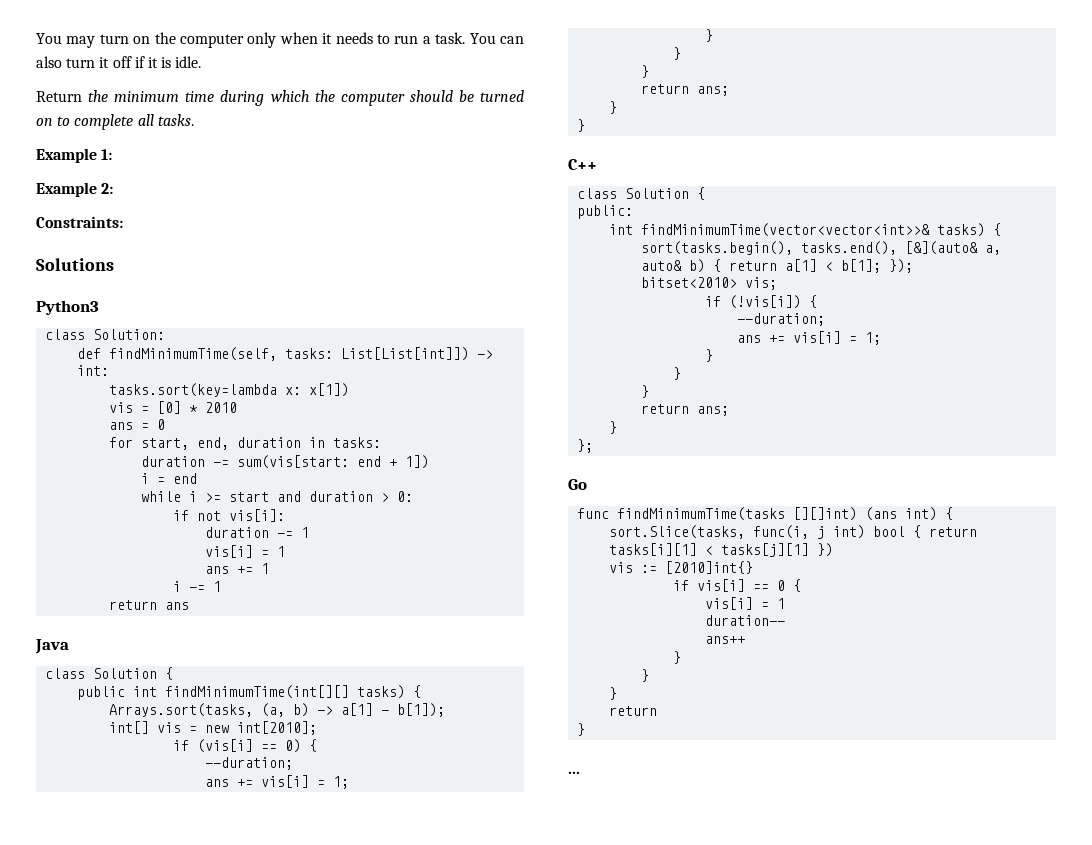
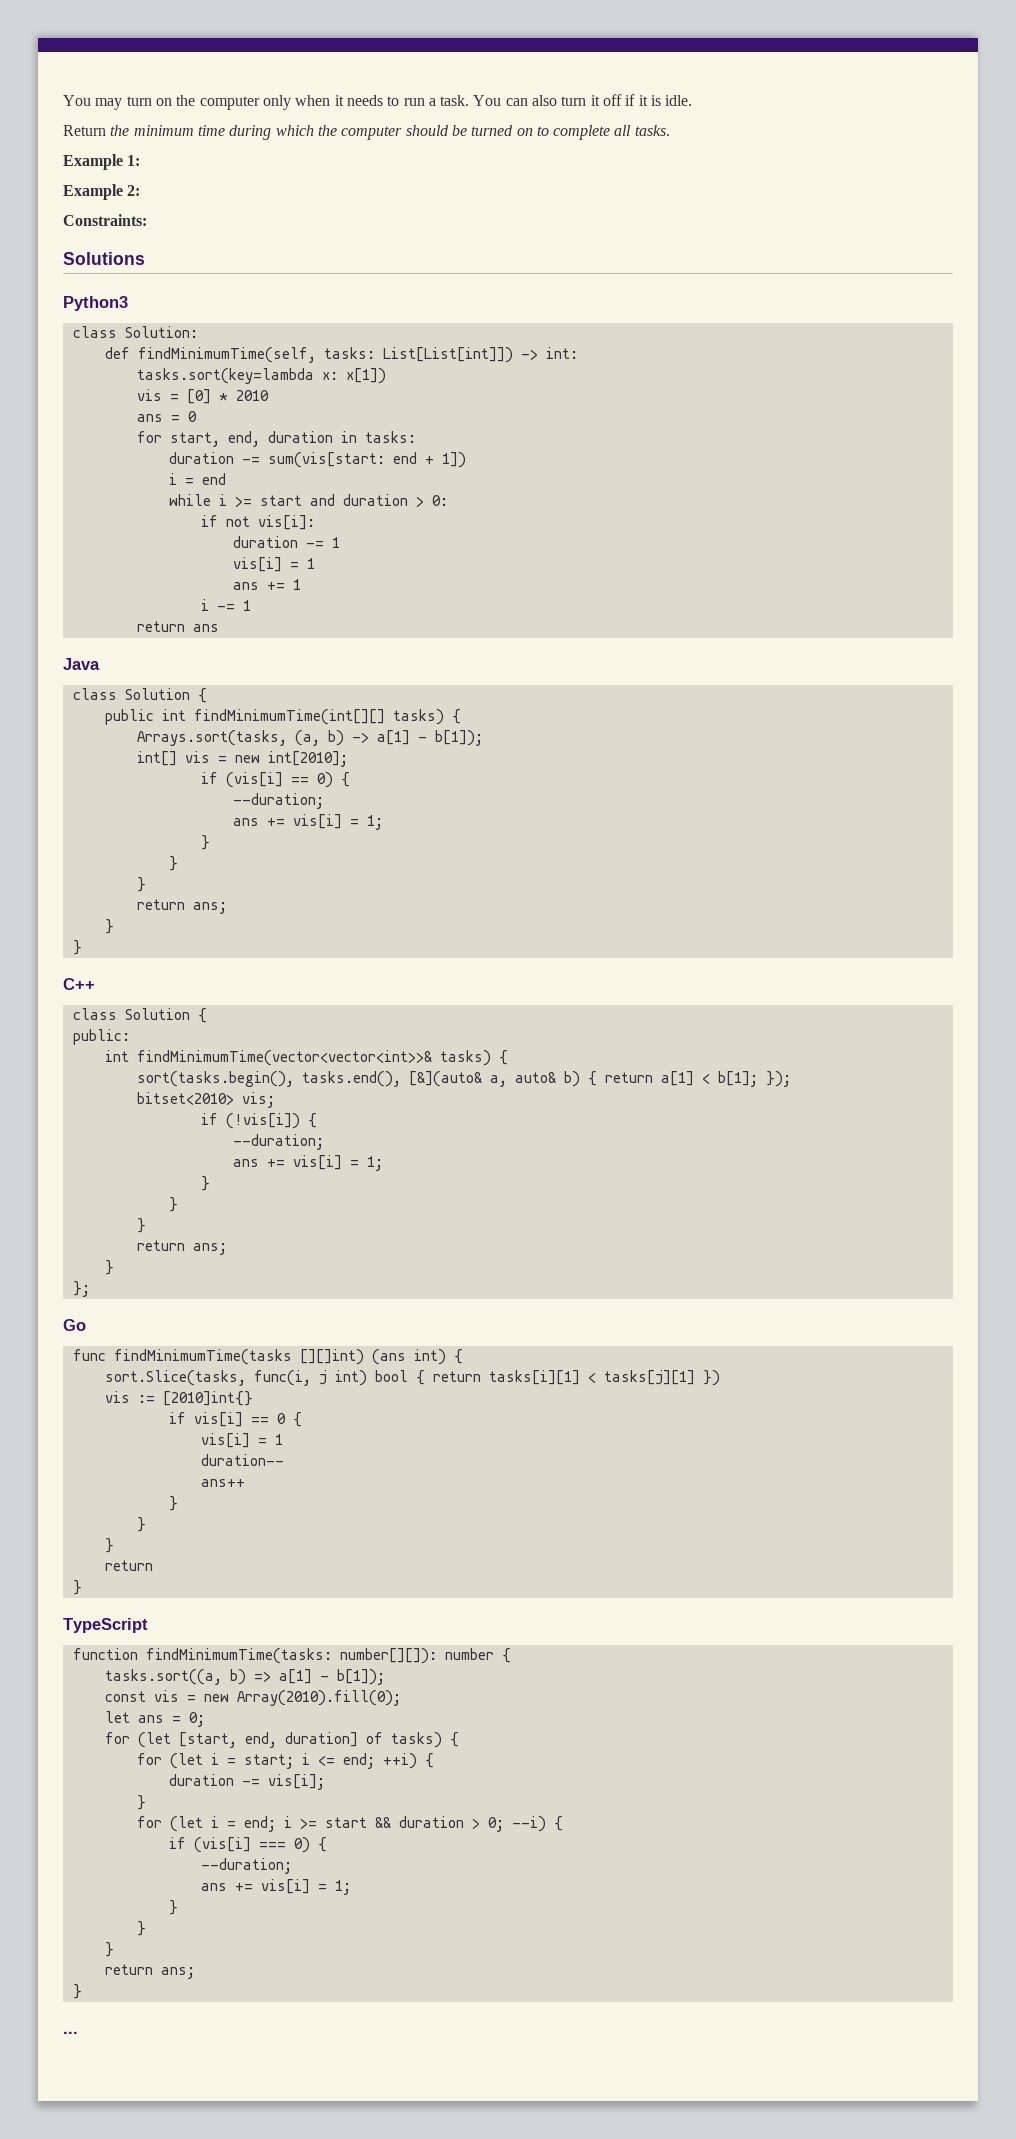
(586, 729) none -> [63,1618,148,1633] [72,1648,511,1664] [104,1669,385,1685] [104,1690,401,1706] [104,1711,205,1727] [104,1732,459,1748] [136,1753,434,1769] [168,1774,325,1790] [136,1795,146,1810] [136,1816,563,1832] [168,1837,327,1853] [200,1858,292,1874] [200,1879,351,1895] [168,1900,178,1915] [136,1921,146,1936] [104,1942,114,1957] [104,1964,195,1979] [72,1984,82,1999] // TypeScript // function findMinimumTime(tasks: number[][]): number { // tasks.sort((a, b) => a[1] - b[1]); // const vis = new Array(2010).fill(0); // let ans = 0; // for (let [start, end, duration] of tasks) { // for (let i = start; i <= end; ++i) { // duration -= vis[i]; // } // for (let i = end; i >= start && duration > 0; --i) { // if (vis[i] === 0) { // --duration; // ans += vis[i] = 1; // } // } // } // return ans; // }

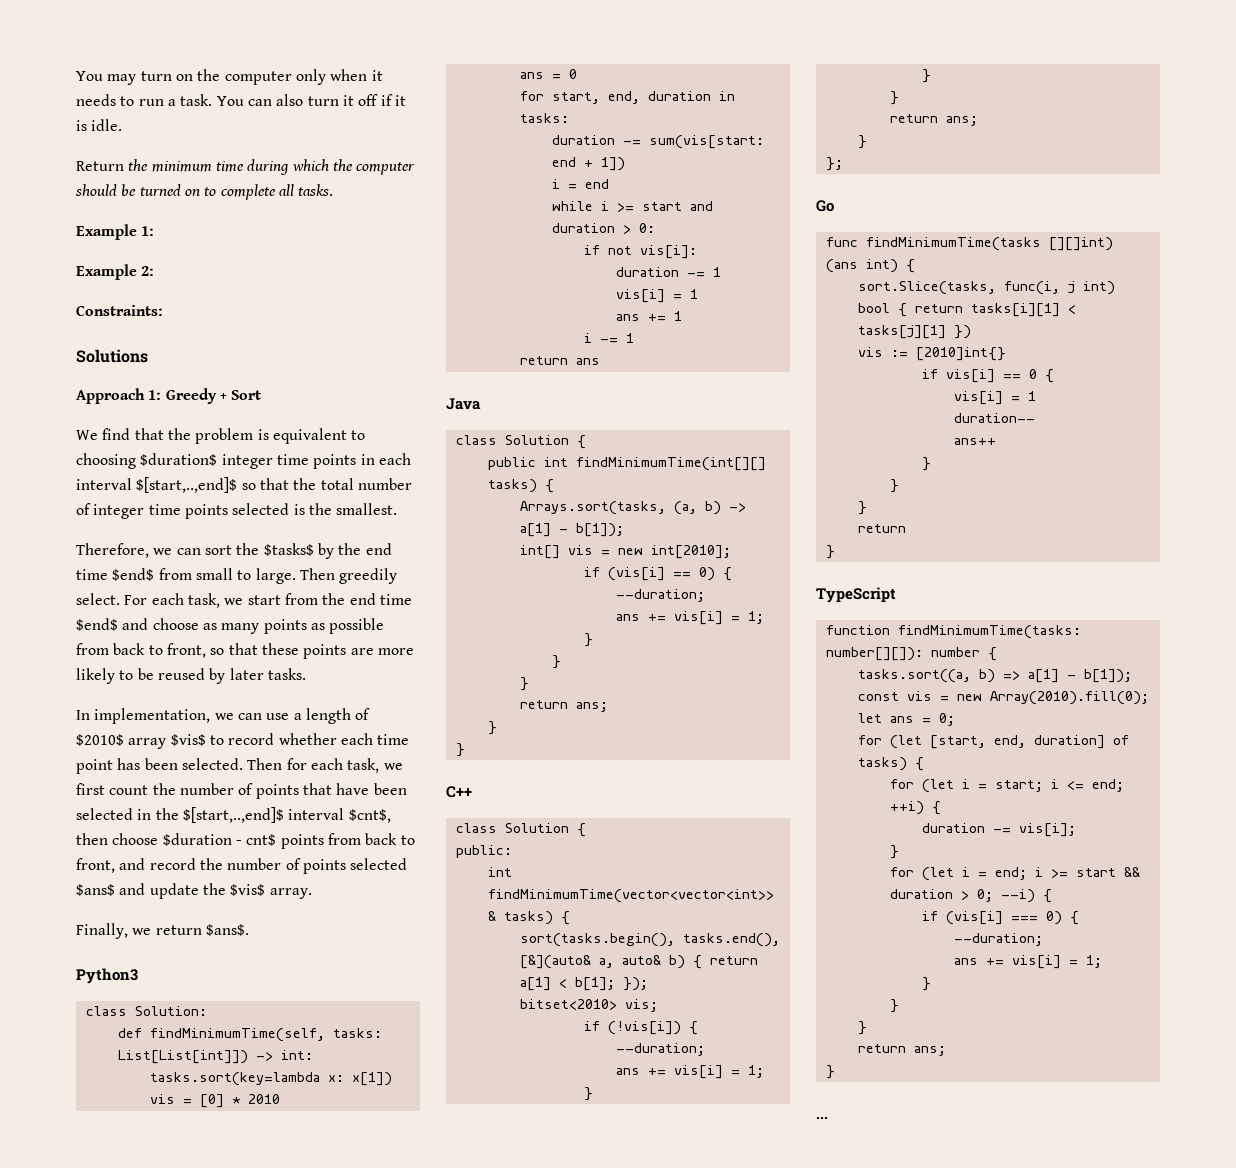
(145, 258) none -> [76,388,262,404] [76,428,366,444] [76,453,411,469] [76,477,412,493] [76,503,398,519] [76,543,392,559] [76,568,398,584] [76,593,412,608] [76,618,385,634] [76,643,414,659] [76,668,306,684] [76,708,371,724] [76,733,410,749] [76,758,403,774] [76,783,407,799] [76,807,391,823] [76,833,415,849] [76,858,408,874] [76,883,312,899] [76,923,249,939] // Approach 1: Greedy + Sort // We find that the problem is equivalent to choosing $duration$ integer time points in each interval $[start,..,end]$ so that the total number of integer time points selected is the smallest. // Therefore, we can sort the $tasks$ by the end time $end$ from small to large. Then greedily select. For each task, we start from the end time $end$ and choose as many points as possible from back to front, so that these points are more likely to be reused by later tasks. // In implementation, we can use a length of $2010$ array $vis$ to record whether each time point has been selected. Then for each task, we first count the number of points that have been selected in the $[start,..,end]$ interval $cnt$, then choose $duration - cnt$ points from back to front, and record the number of points selected $ans$ and update the $vis$ array. // Finally, we return $ans$.

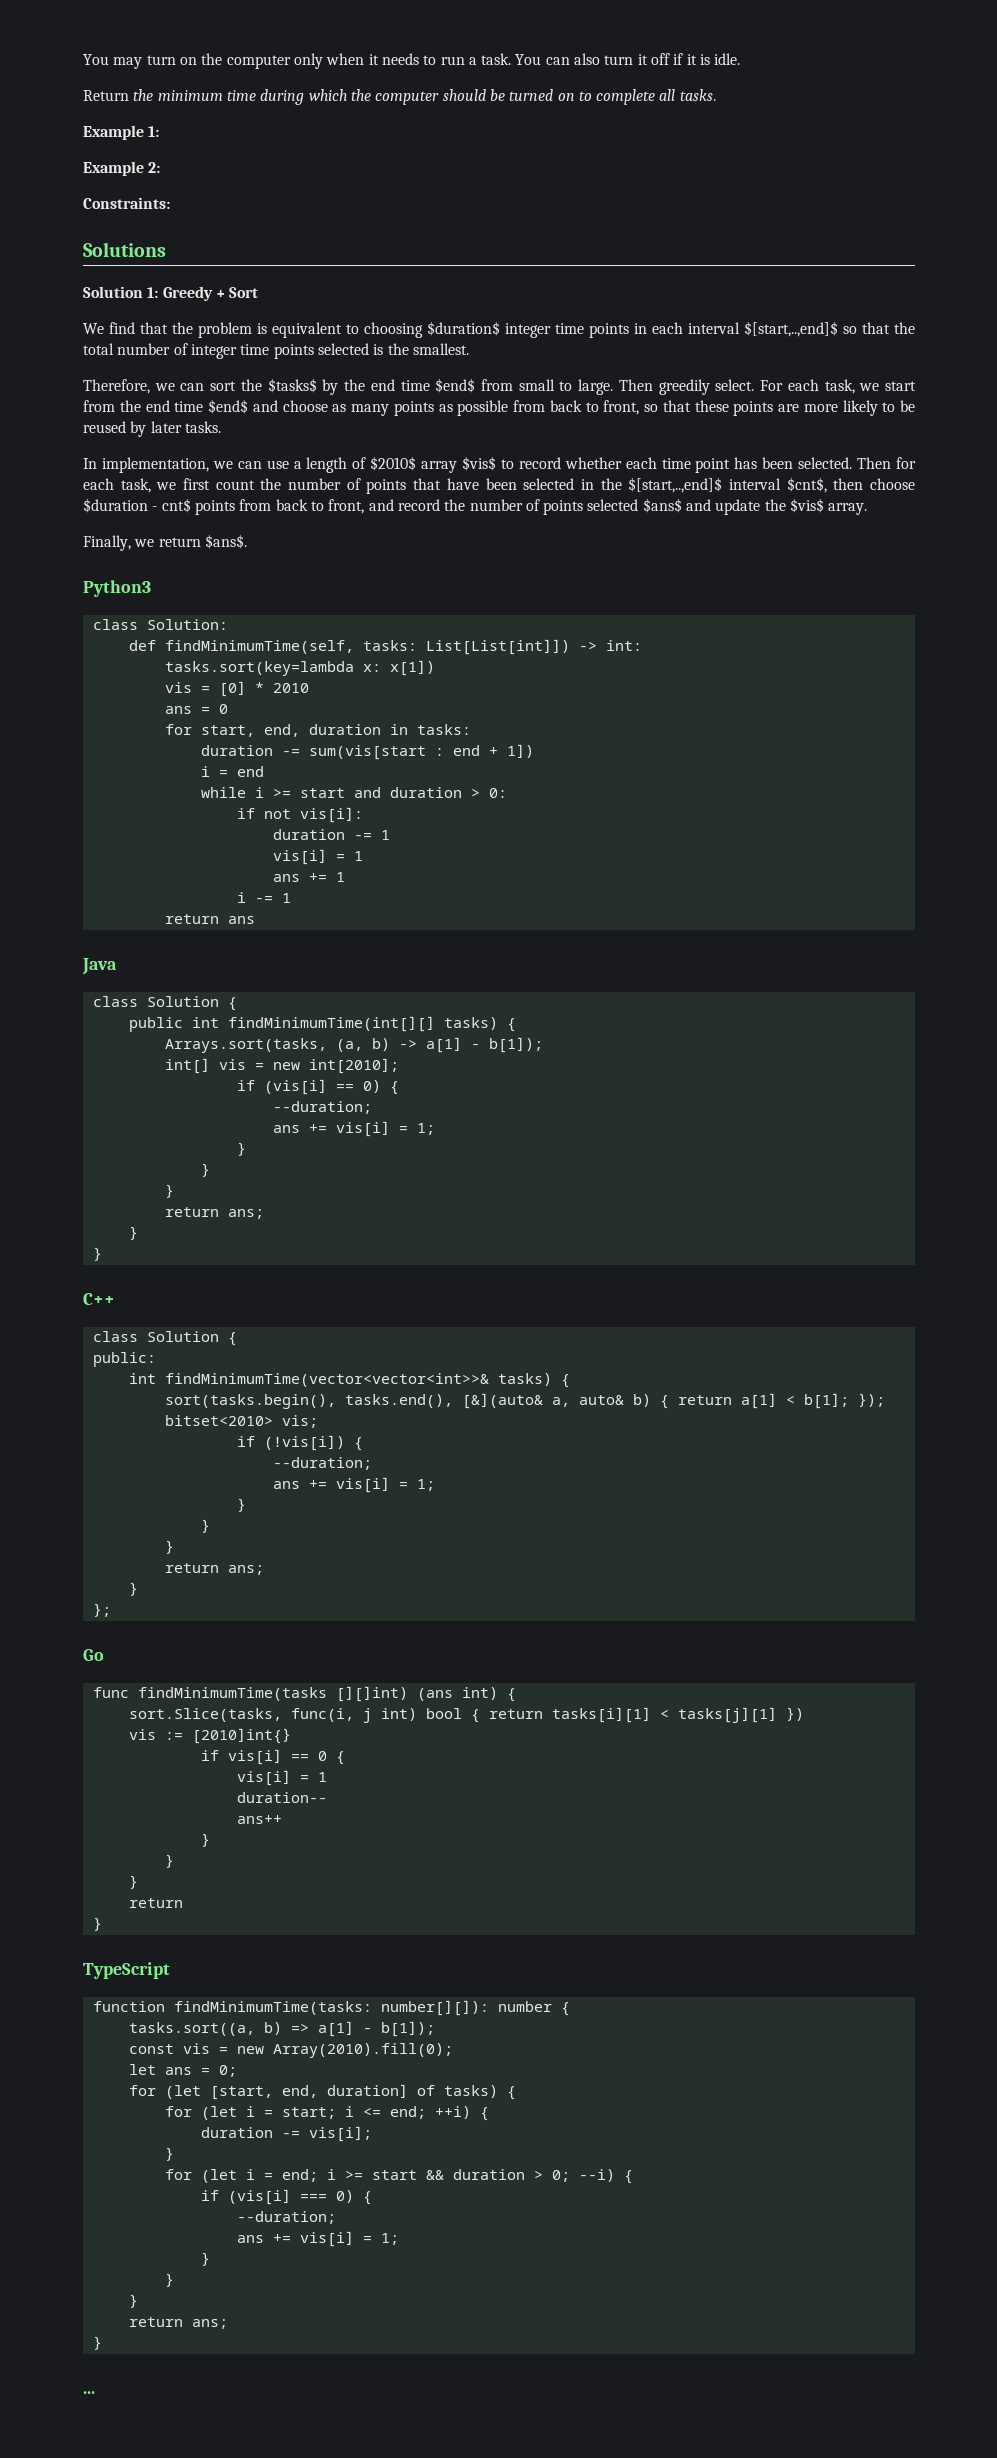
[76,388,145,404] Approach -> [83,286,143,298] Solution
[648,135,764,149] sum(vis[start: -> [308,745,444,760] sum(vis[start :

